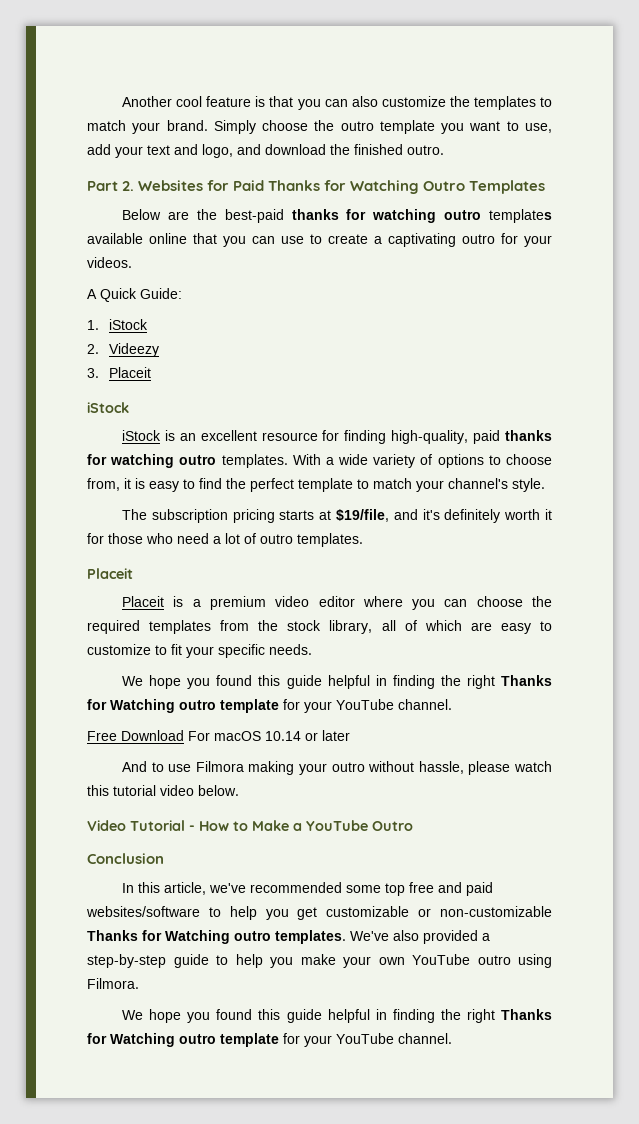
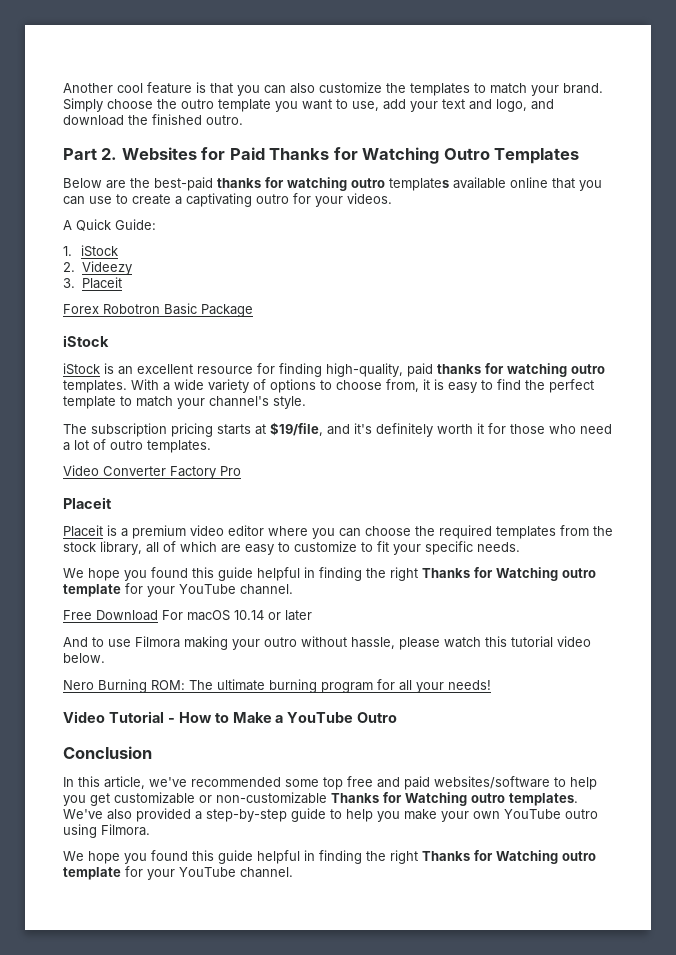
(151, 372) none -> [63,303,253,317] // Forex Robotron Basic Package
(363, 540) none -> [63,465,241,479] // Video Converter Factory Pro
(239, 790) none -> [63,679,491,693] // Nero Burning ROM: The ultimate burning program for all your needs!

